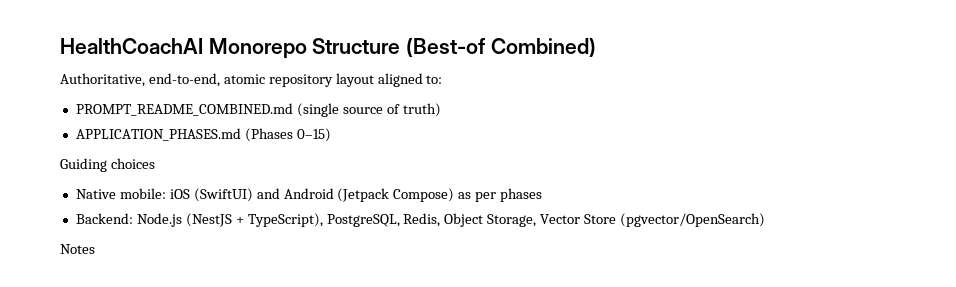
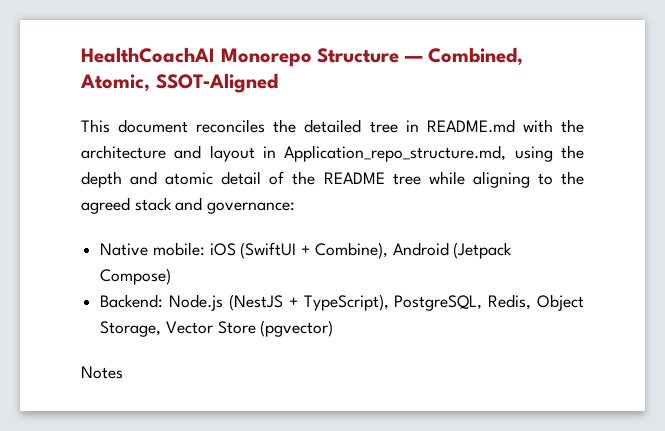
[406,37,596,57] [60,73,443,87] [75,103,441,117] [75,128,331,142] [60,158,155,172] (Best-of Combined) // Authoritative, end-to-end, atomic repository layout aligned to: // PROMPT_README_COMBINED.md (single source of truth) // APPLICATION_PHASES.md (Phases 0–15) // Guiding choices -> [403,47,524,66] [80,73,278,93] [81,119,584,133] [81,145,584,162] [81,171,584,188] [81,197,296,214] — Combined, Atomic, SSOT‑Aligned // This document reconciles the detailed tree in README.md with the architecture and layout in Application_repo_structure.md, using the depth and atomic detail of the README tree while aligning to the agreed stack and governance:
[193,188,280,202] (SwiftUI) and -> [240,242,388,259] (SwiftUI + Combine),
[458,188,543,202] as per phases -> (172, 276) none
[620,213,766,227] (pgvector/OpenSearch) -> [260,320,334,337] (pgvector)

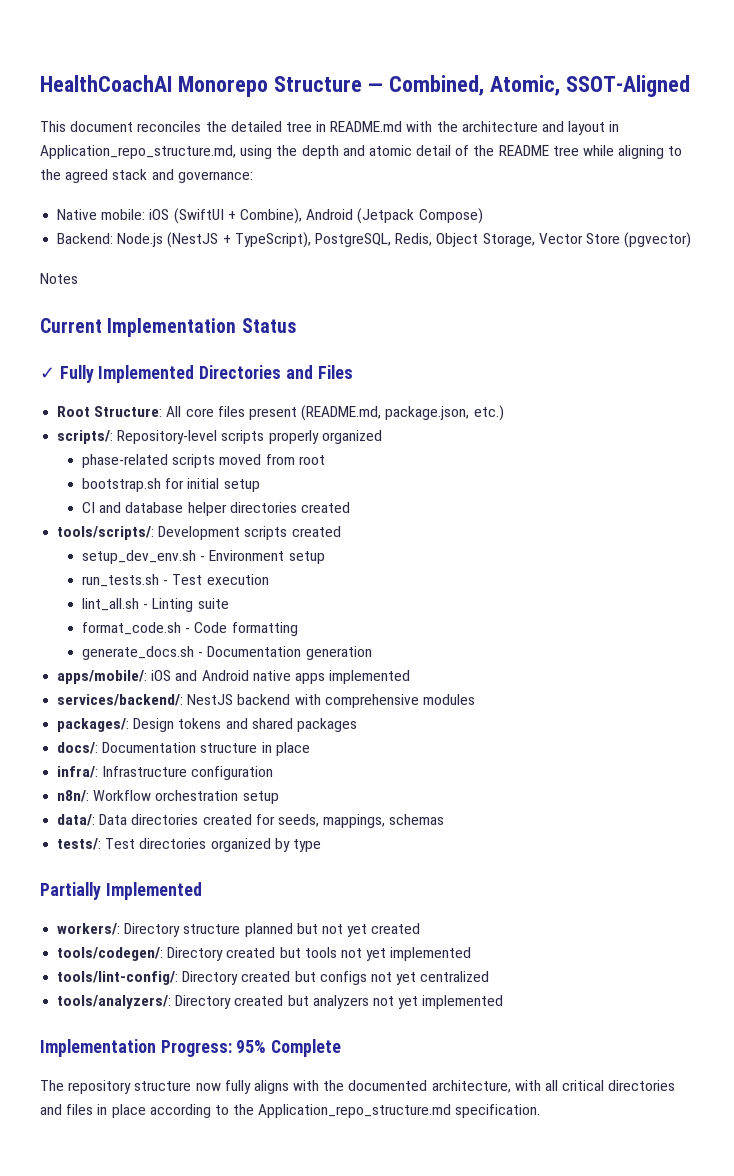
(123, 372) none -> [40,318,296,337] [40,365,353,383] [57,405,504,421] [57,430,382,444] [81,454,325,468] [81,478,260,492] [81,502,350,516] [57,526,341,540] [81,550,325,564] [81,574,269,587] [81,598,229,612] [81,622,298,636] [81,646,372,660] [57,670,411,684] [57,694,475,708] [57,718,357,732] [57,742,310,756] [57,766,274,780] [57,790,279,804] [57,814,445,828] [57,838,321,852] [40,882,202,900] [57,923,421,937] [57,947,472,961] [57,971,490,985] [57,995,504,1009] [40,1039,342,1057] [40,1080,676,1094] [40,1104,541,1118] // Current Implementation Status // ✓ Fully Implemented Directories and Files // Root Structure: All core files present (README.md, package.json, etc.) // scripts/: Repository-level scripts properly organized // phase-related scripts moved from root // bootstrap.sh for initial setup // CI and database helper directories created // tools/scripts/: Development scripts created // setup_dev_env.sh - Environment setup // run_tests.sh - Test execution // lint_all.sh - Linting suite // format_code.sh - Code formatting // generate_docs.sh - Documentation generation // apps/mobile/: iOS and Android native apps implemented // services/backend/: NestJS backend with comprehensive modules // packages/: Design tokens and shared packages // docs/: Documentation structure in place // infra/: Infrastructure configuration // n8n/: Workflow orchestration setup // data/: Data directories created for seeds, mappings, schemas // tests/: Test directories organized by type // Partially Implemented // workers/: Directory structure planned but not yet created // tools/codegen/: Directory created but tools not yet implemented // tools/lint-config/: Directory created but configs not yet centralized // tools/analyzers/: Directory created but analyzers not yet implemented // Implementation Progress: 95% Complete // The repository structure now fully aligns with the documented architecture, with all critical directories and files in place according to the Application_repo_structure.md specification.

